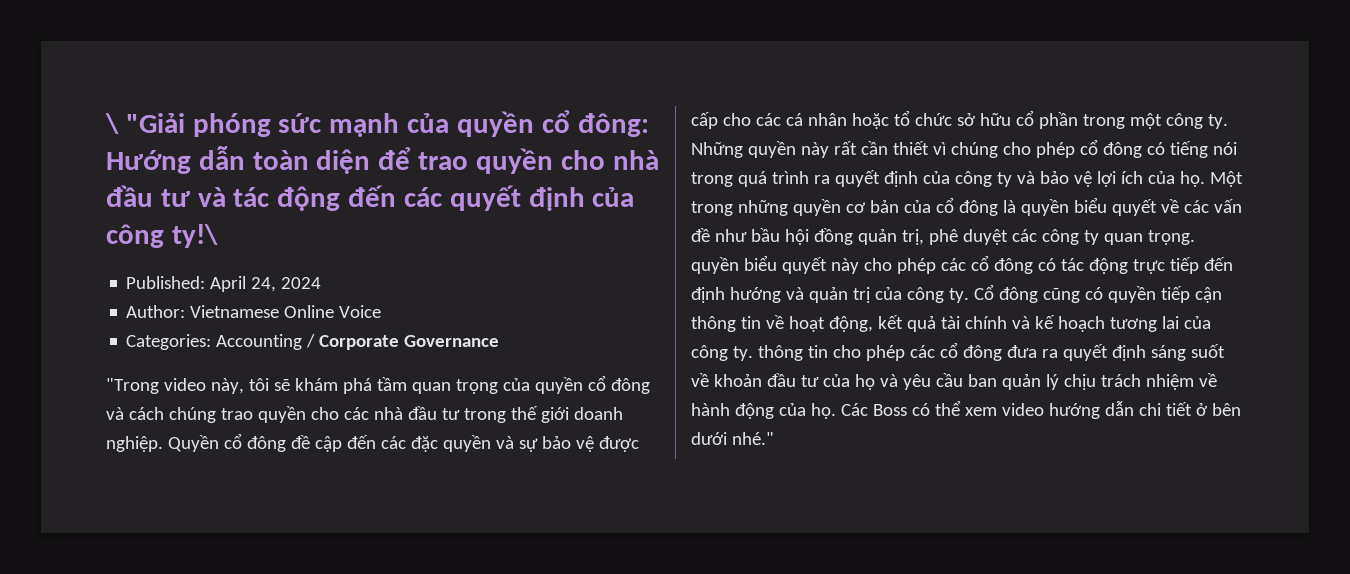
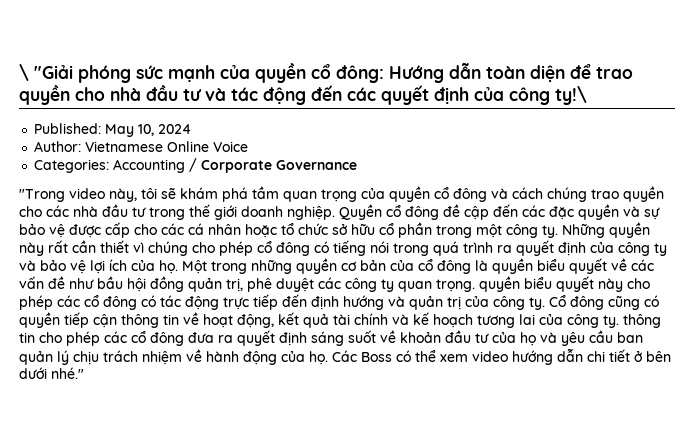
[210,276,277,292] April 24, -> [105,124,155,137] May 10,

